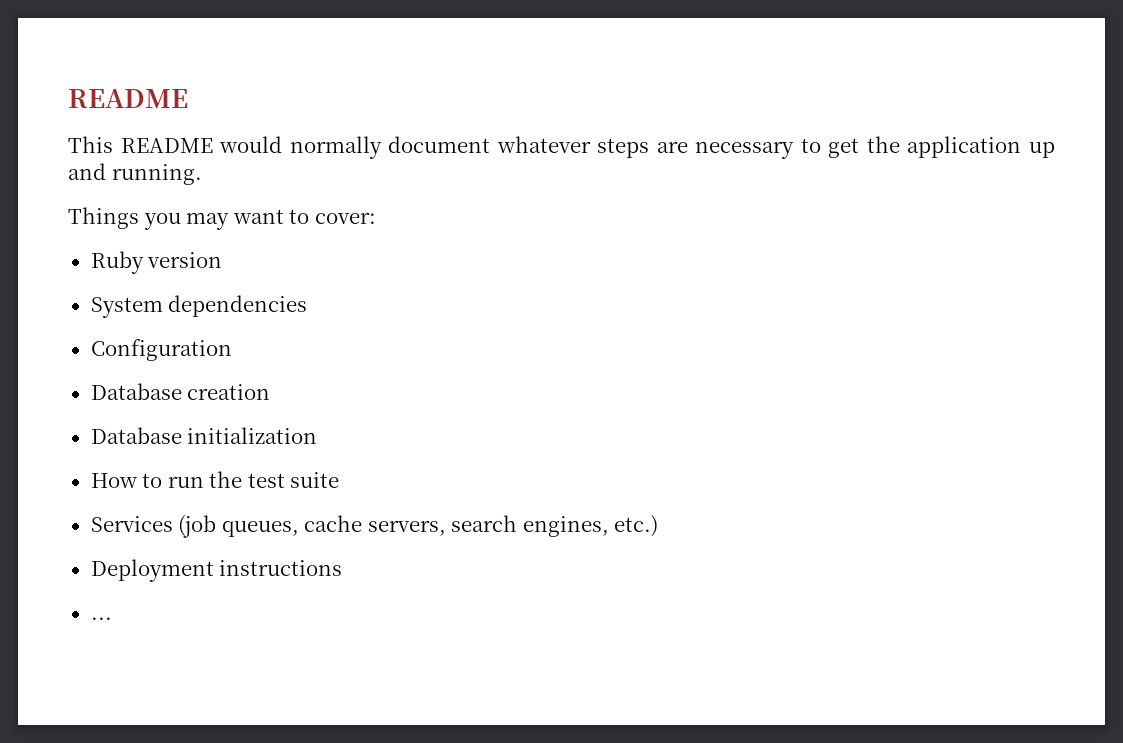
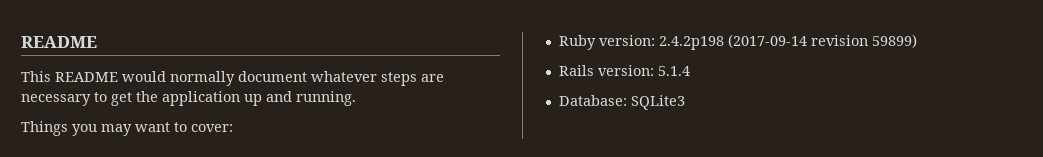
[147,252,223,268] [90,295,308,318] [90,339,232,361] [90,383,271,400] [90,427,318,444] [90,471,340,488] [90,515,659,538] [90,559,343,582] [90,617,112,620] version // System dependencies // Configuration // Database creation // Database initialization // How to run the test suite // Services (job queues, cache servers, search engines, etc.) // Deployment instructions // ... -> [598,34,917,50] [558,65,690,76] [558,95,685,110] version: 2.4.2p198 (2017-09-14 revision 59899) // Rails version: 5.1.4 // Database: SQLite3

